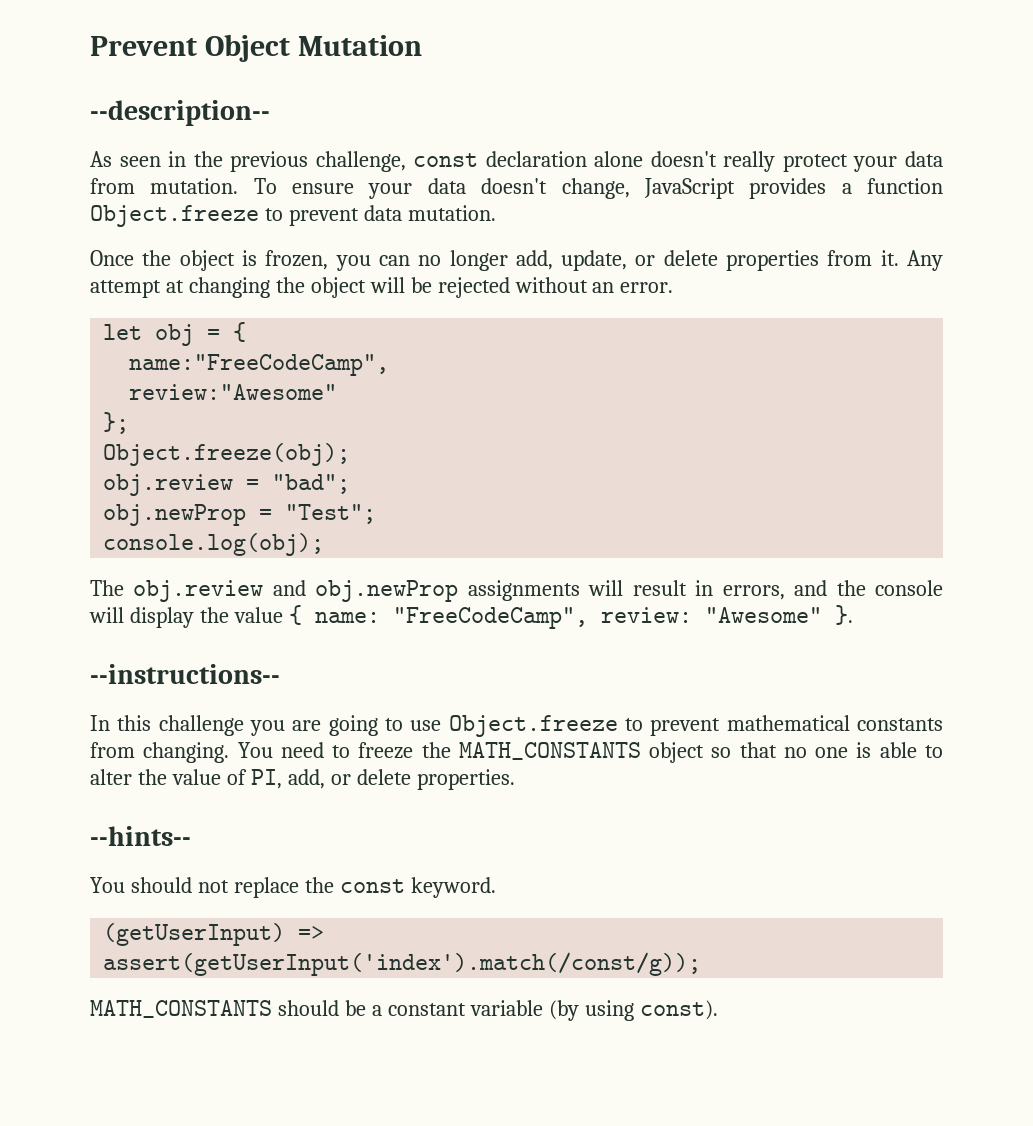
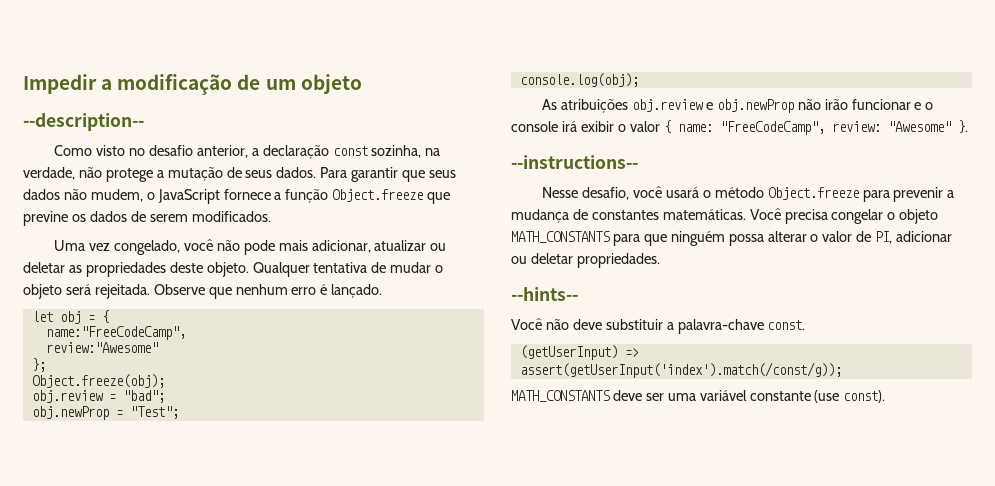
[90,34,423,62] [90,100,270,126] [90,151,944,172] [90,178,944,199] [90,205,496,227] [90,250,943,271] [90,277,674,298] Prevent Object Mutation // --description-- // As seen in the previous challenge, const declaration alone doesn't really protect your data from mutation. To ensure your data doesn't change, JavaScript provides a function Object.freeze to prevent data mutation. // Once the object is frozen, you can no longer add, update, or delete properties from it. Any attempt at changing the object will be rejected without an error. -> [23,74,362,95] [23,113,144,131] [54,145,441,159] [23,167,457,182] [23,189,451,204] [23,211,271,226] [54,239,447,255] [23,262,444,277] [23,284,383,299] Impedir a modificação de um objeto // --description-- // Como visto no desafio anterior, a declaração const sozinha, na verdade, não protege a mutação de seus dados. Para garantir que seus dados não mudem, o JavaScript fornece a função Object.freeze que previne os dados de serem modificados. // Uma vez congelado, você não pode mais adicionar, atualizar ou deletar as propriedades deste objeto. Qualquer tentativa de mudar o objeto será rejeitada. Observe que nenhum erro é lançado.
[90,580,944,602] [89,607,283,628] The obj.review and obj.newProp assignments will result in errors, and the console will display the value -> [542,99,934,113] [511,121,660,132] As atribuições obj.review e obj.newProp não irão funcionar e o console irá exibir o valor
[90,715,944,737] [90,742,943,763] [90,769,515,790] [90,826,191,846] [90,877,496,898] [103,923,325,946] [103,952,702,976] [90,1000,634,1021] In this challenge you are going to use Object.freeze to prevent mathematical constants from changing. You need to freeze the MATH_CONSTANTS object so that no one is able to alter the value of PI, add, or delete properties. // --hints-- // You should not replace the const keyword. // (getUserInput) => assert(getUserInput('index').match(/const/g)); // MATH_CONSTANTS should be a constant variable (by using -> [542,186,955,202] [511,208,939,224] [511,231,953,246] [511,253,660,268] [511,287,578,301] [511,318,806,334] [519,345,639,360] [519,362,842,378] [511,390,840,403] Nesse desafio, você usará o método Object.freeze para prevenir a mudança de constantes matemáticas. Você precisa congelar o objeto MATH_CONSTANTS para que ninguém possa alterar o valor de PI, adicionar ou deletar propriedades. // --hints-- // Você não deve substituir a palavra-chave const. // (getUserInput) => assert(getUserInput('index').match(/const/g)); // MATH_CONSTANTS deve ser uma variável constante (use

